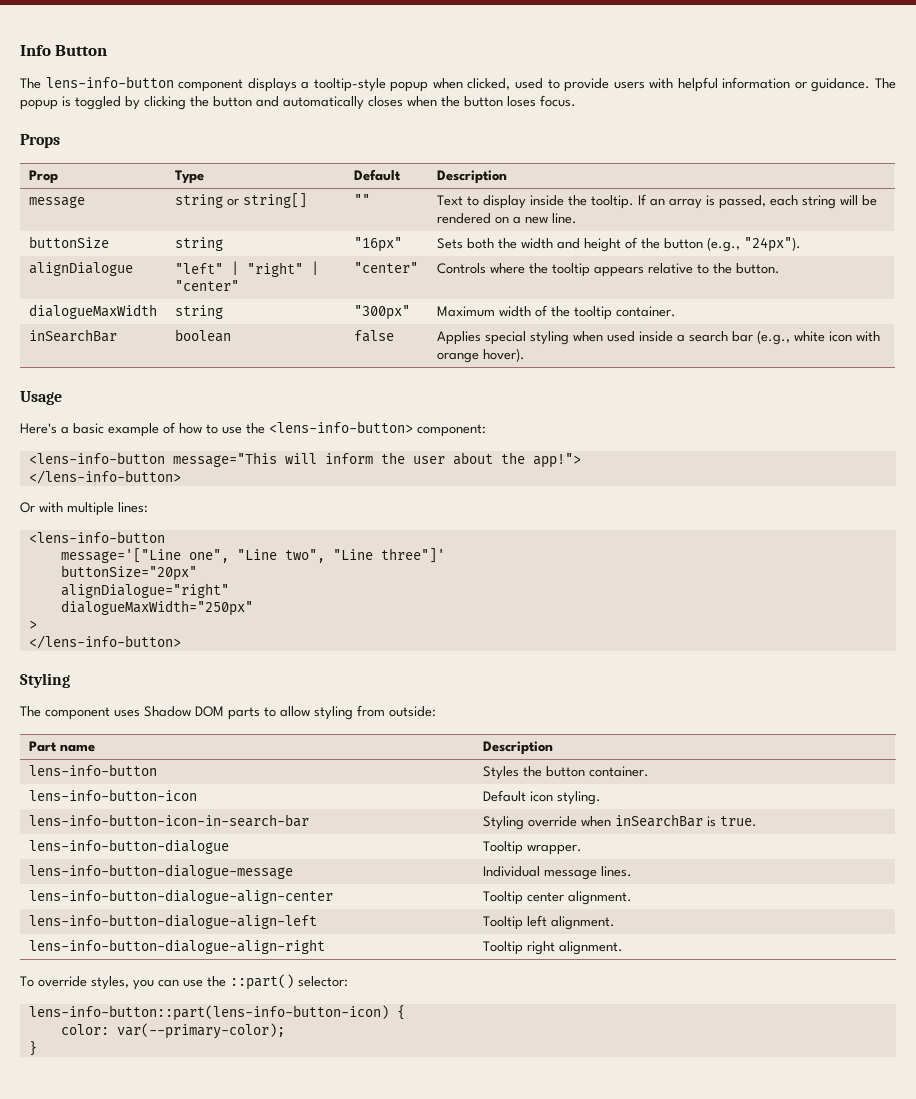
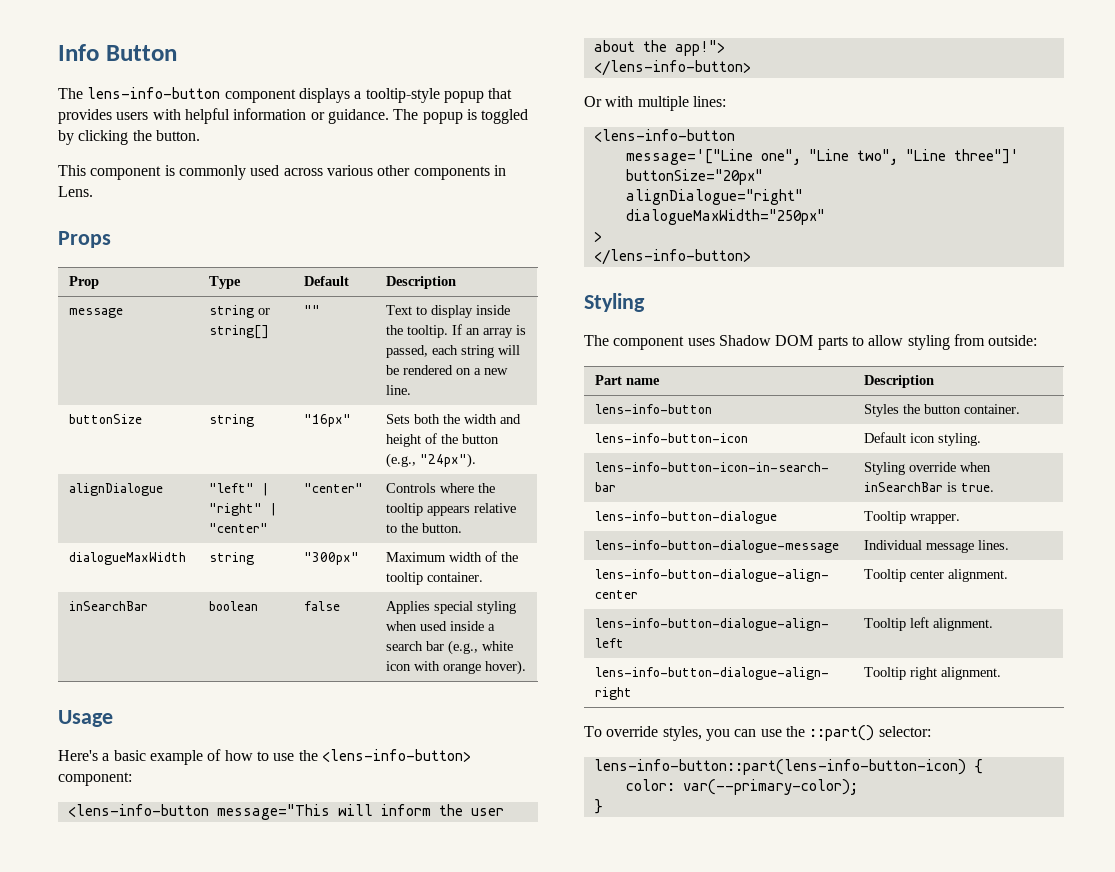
[432,78,610,92] when clicked, used to provide -> [488,88,513,99] [58,109,112,124] that provides
[213,95,576,110] button and automatically closes when the button loses focus. -> [155,130,200,141] [58,165,506,180] [58,186,93,197] button. // This component is commonly used across various other components in Lens.

